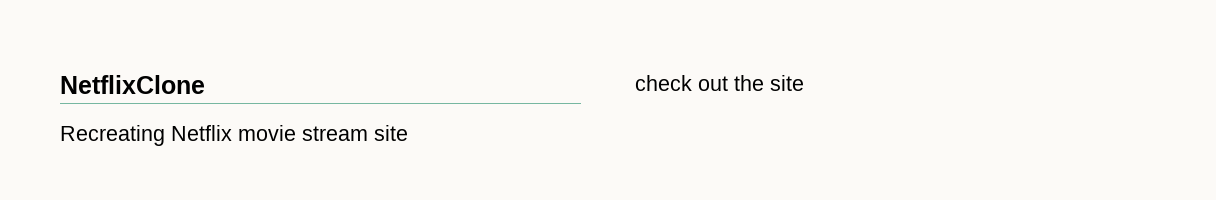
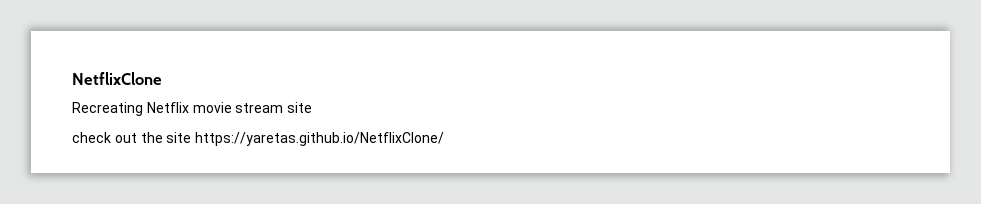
(804, 83) none -> [195,132,445,146] https://yaretas.github.io/NetflixClone/

